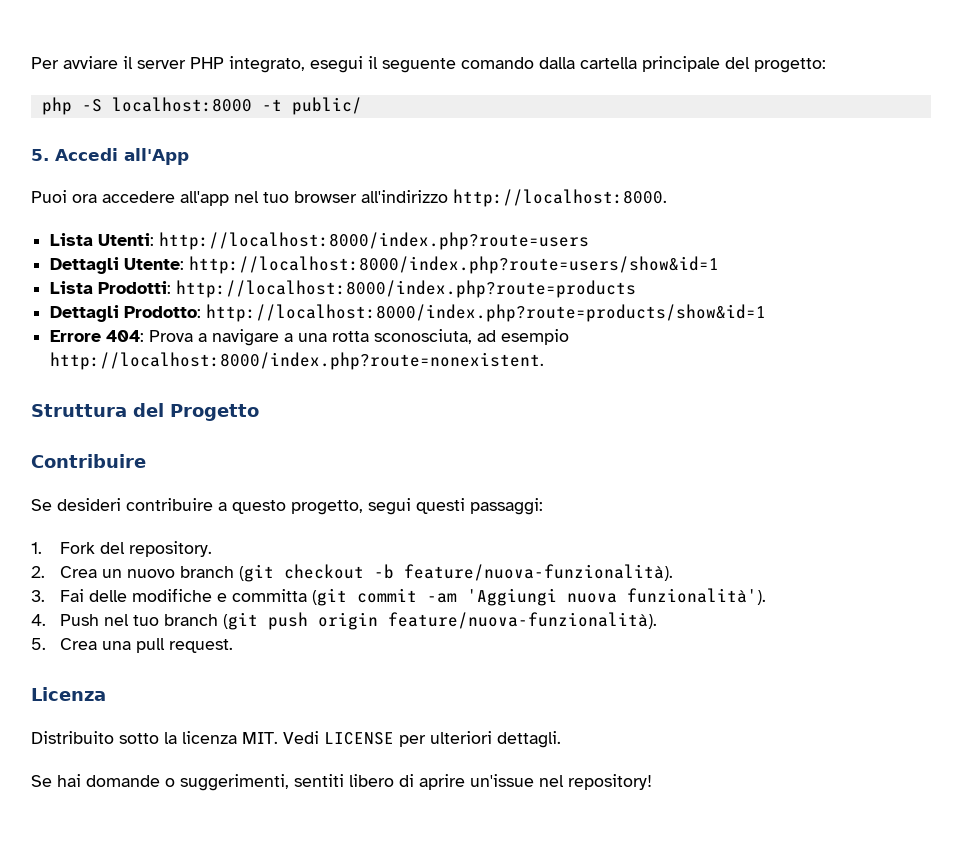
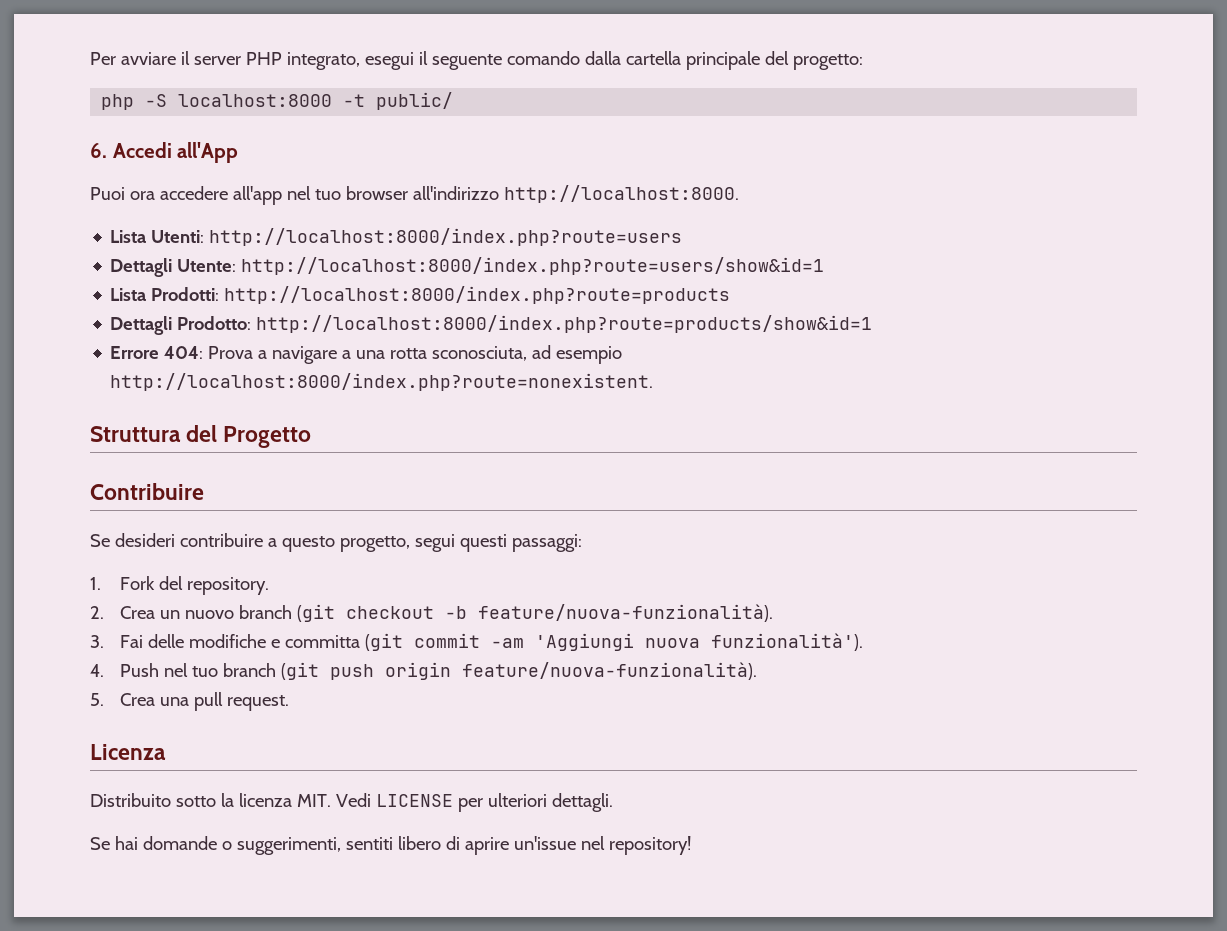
[31,149,49,161] 5. -> [90,143,107,158] 6.

